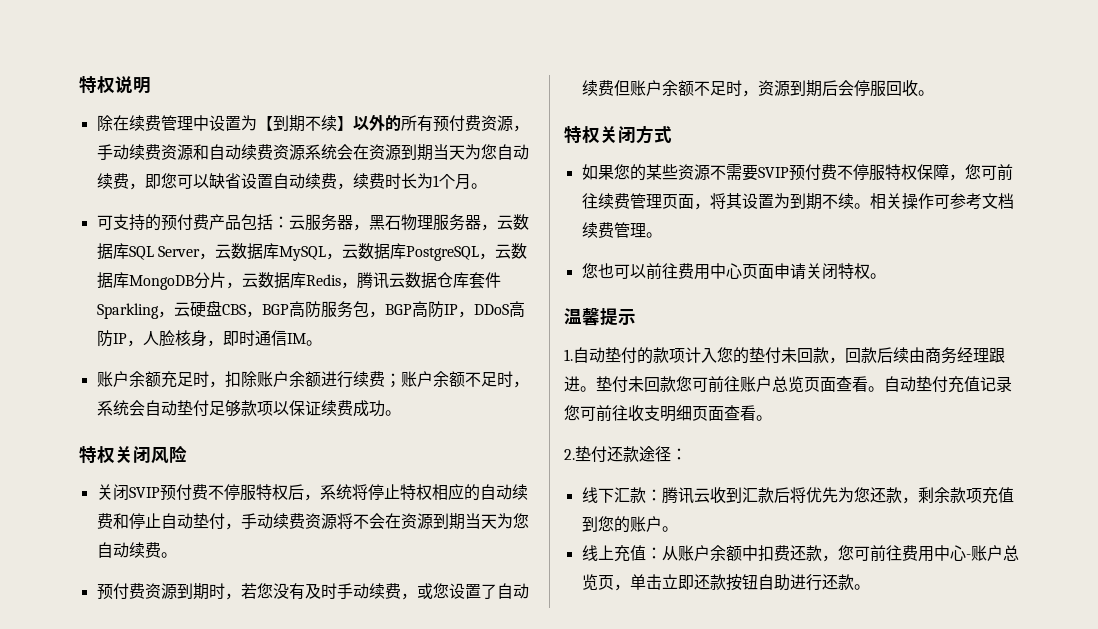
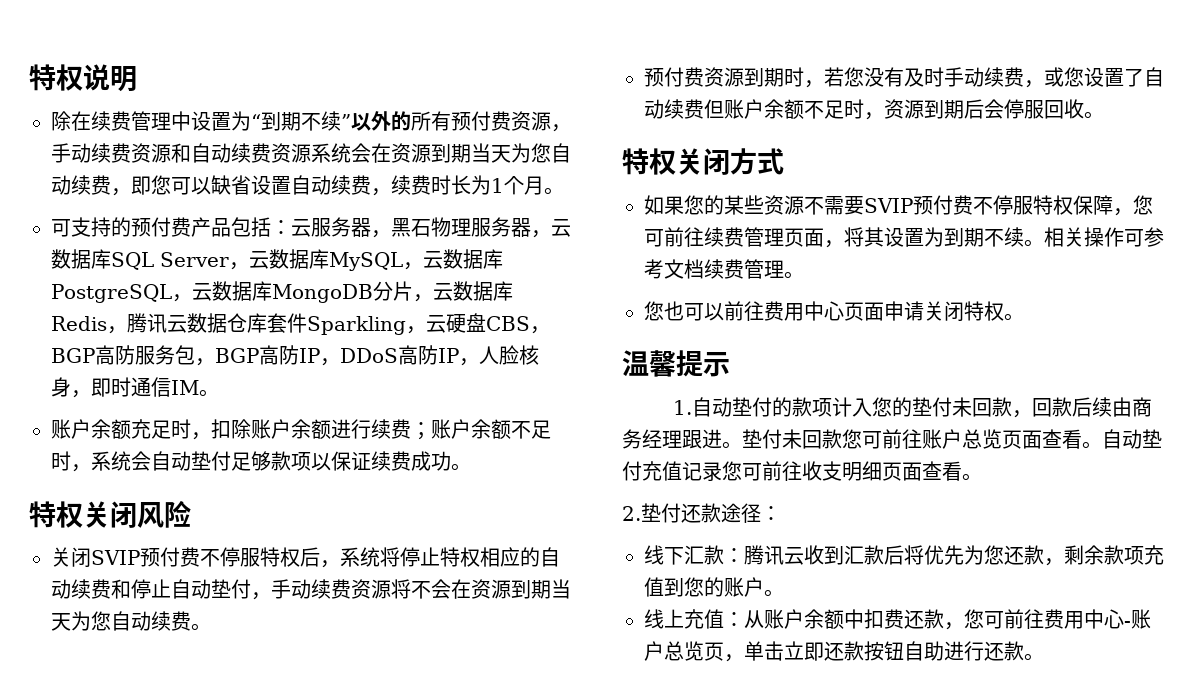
[256,115,353,132] 【到期不续】 -> [251,111,351,131] “到期不续”

